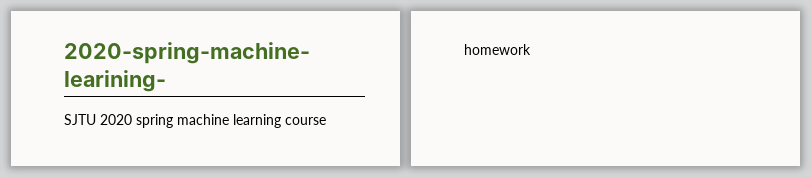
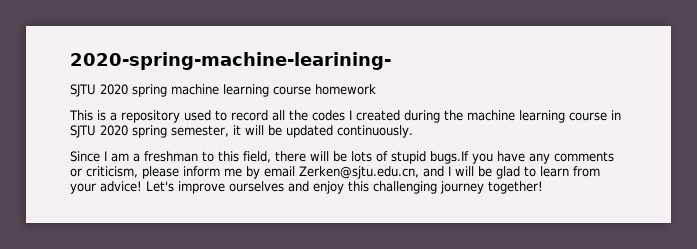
(531, 49) none -> [69,110,621,123] [70,125,413,138] [70,151,614,164] [70,166,600,179] [70,181,543,194] // This is a repository used to record all the codes I created during the machine learning course in SJTU 2020 spring semester, it will be updated continuously. // Since I am a freshman to this field, there will be lots of stupid bugs.If you have any comments or criticism, please inform me by email Zerken@sjtu.edu.cn, and I will be glad to learn from your advice! Let's improve ourselves and enjoy this challenging journey together!

